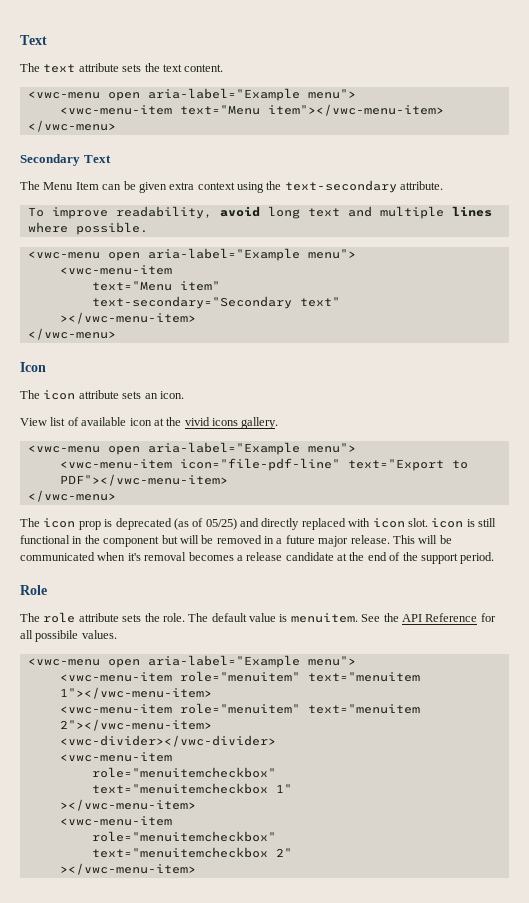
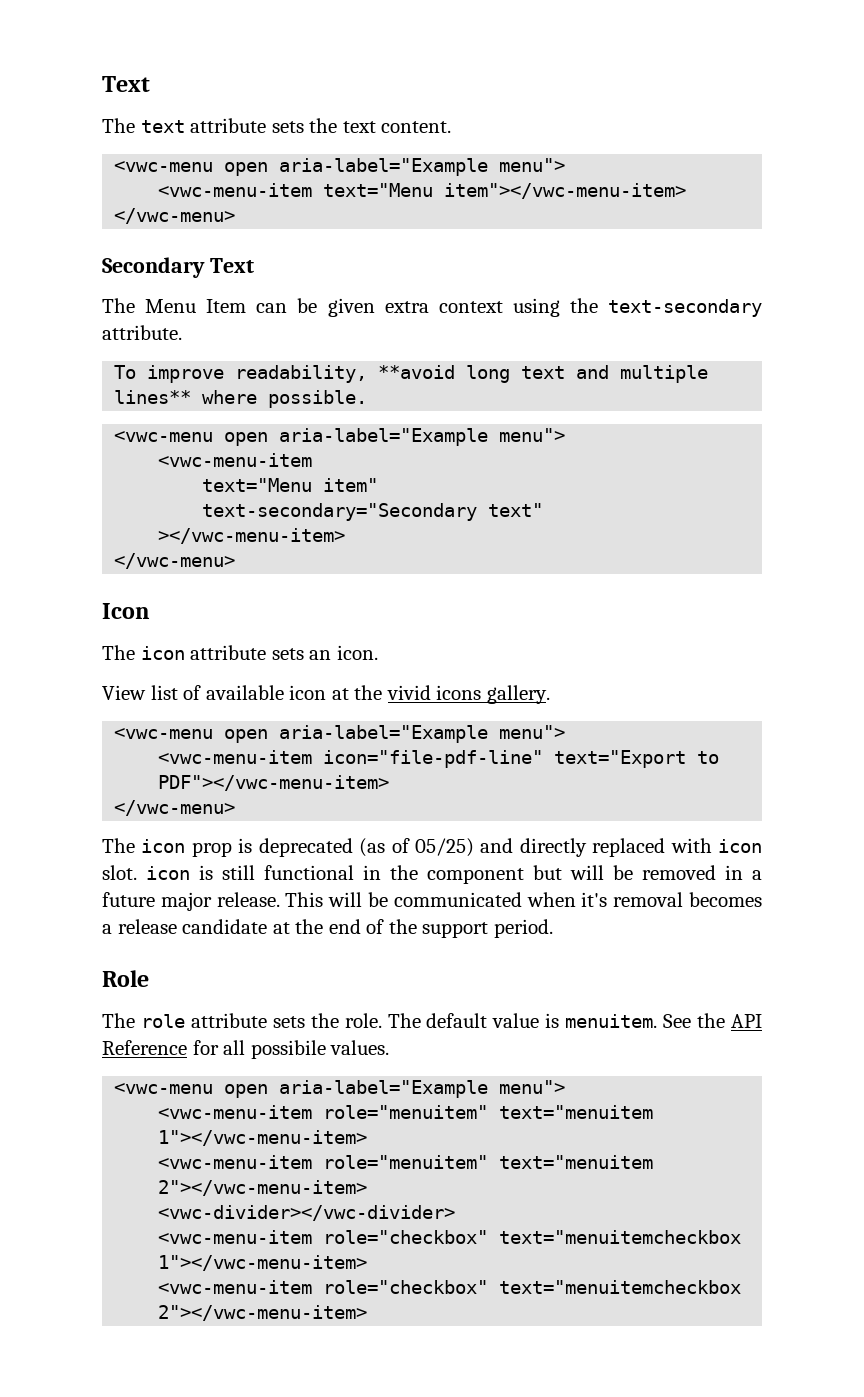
[219,206,260,217] avoid -> [378,365,456,379] **avoid
[451,206,492,217] lines -> [114,390,192,404] lines**
[91,767,276,778] [91,783,292,794] [59,799,196,811] [59,816,172,826] [91,831,276,842] [91,847,292,858] [59,863,196,875] // role="menuitemcheckbox" // text="menuitemcheckbox 1" // ></vwc-menu-item> // <vwc-menu-item // role="menuitemcheckbox" // text="menuitemcheckbox 2" // ></vwc-menu-item> -> [323,1230,742,1244] [158,1255,368,1271] [158,1280,742,1294] [158,1305,368,1321] role="checkbox" text="menuitemcheckbox 1"></vwc-menu-item> // <vwc-menu-item role="checkbox" text="menuitemcheckbox 2"></vwc-menu-item>

